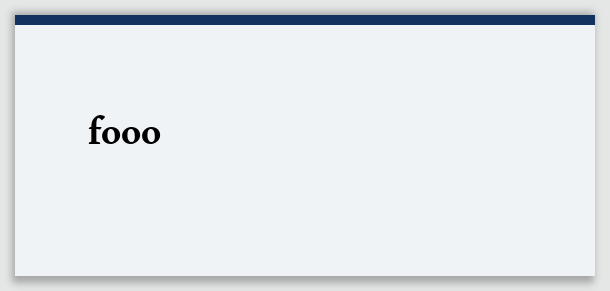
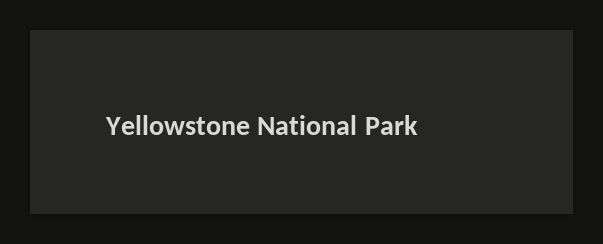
[88,115,161,144] fooo -> [105,115,418,135] Yellowstone National Park

